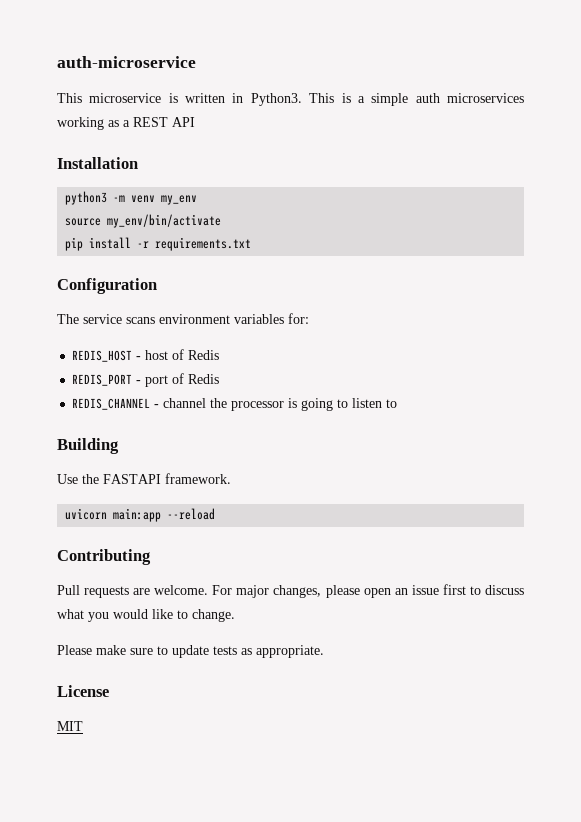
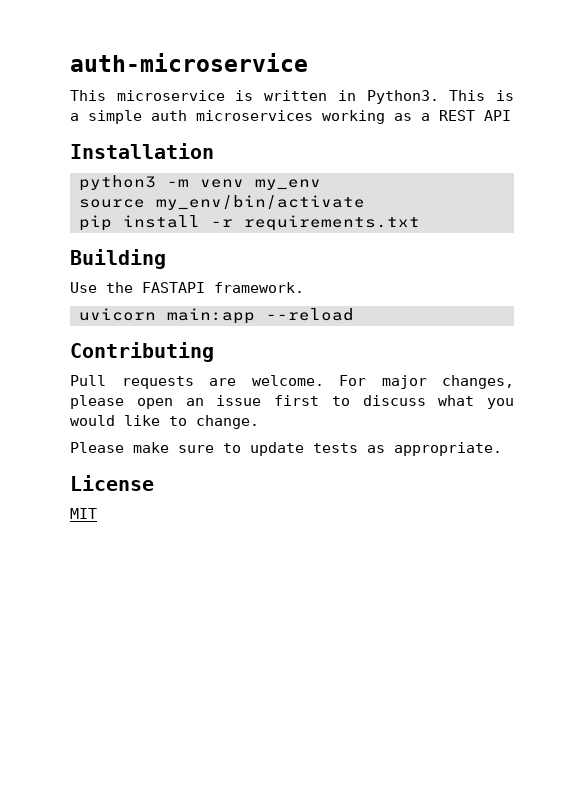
[57,278,157,294] [57,313,309,324] [72,349,220,362] [72,373,220,387] [72,398,398,411] // Configuration // The service scans environment variables for: // REDIS_HOST - host of Redis // REDIS_PORT - port of Redis // REDIS_CHANNEL - channel the processor is going to listen to -> (420, 223) none

